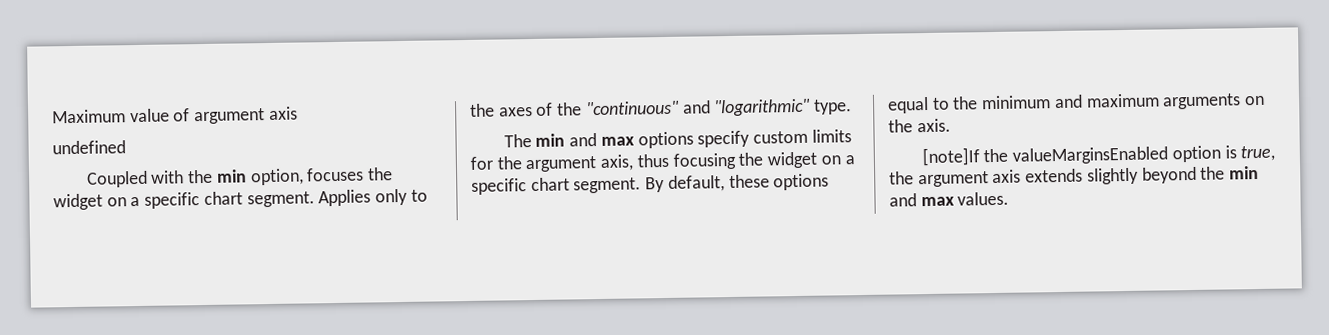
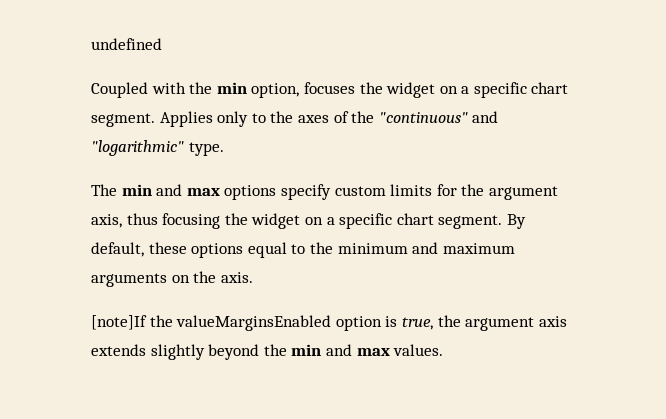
[52,106,298,125] Maximum value of argument axis // -> (91, 44) none

